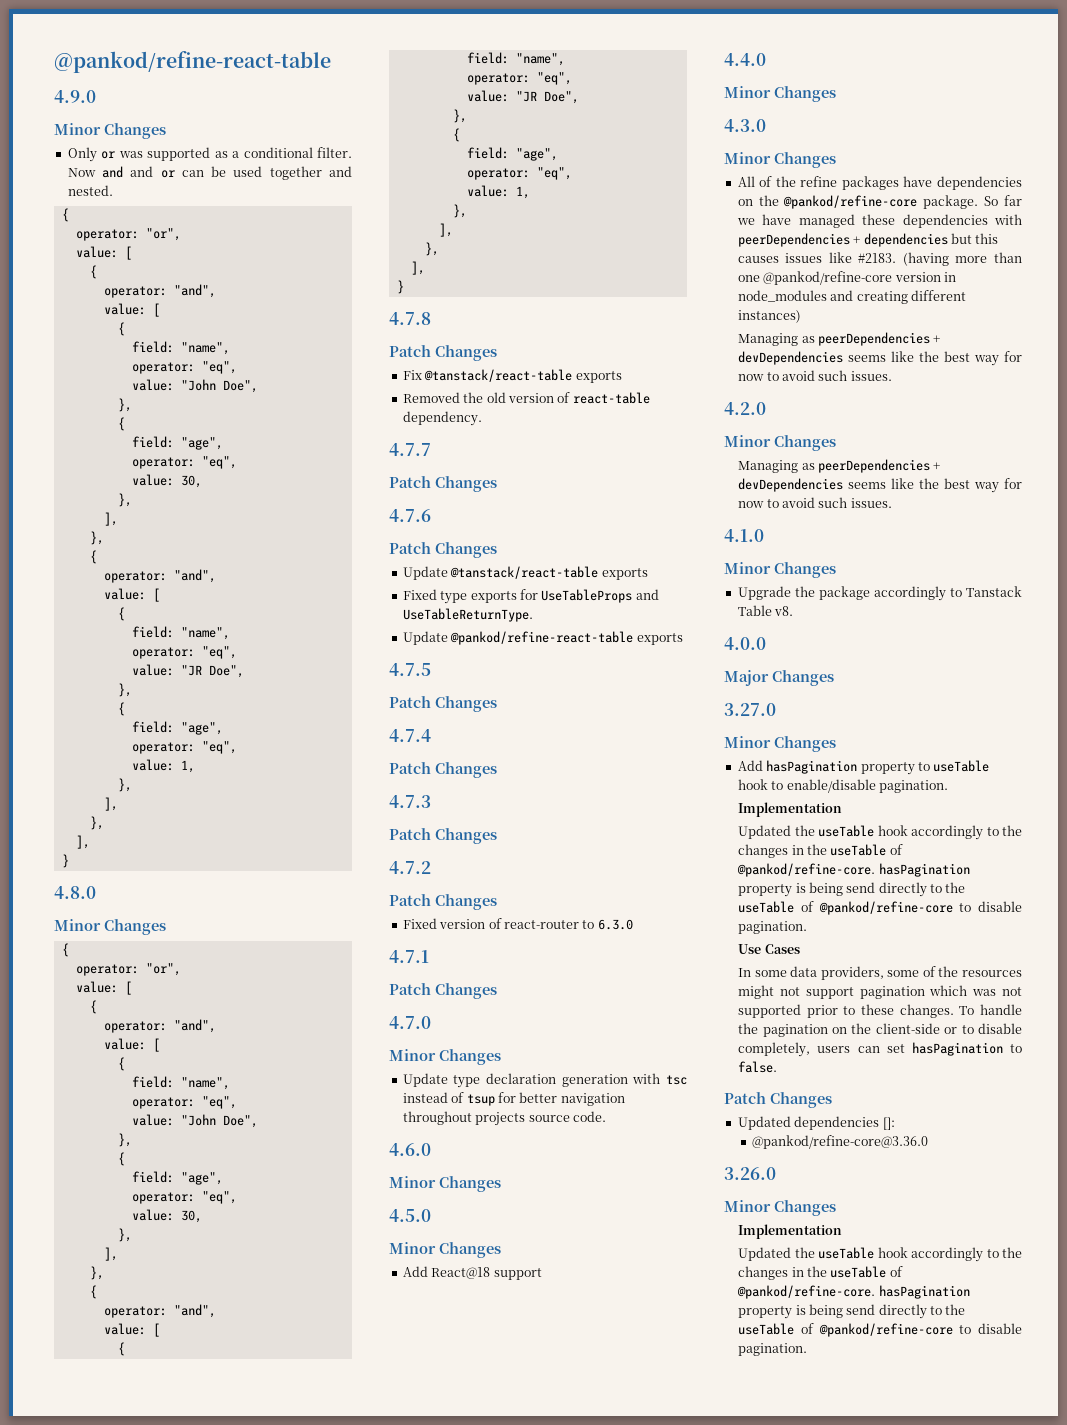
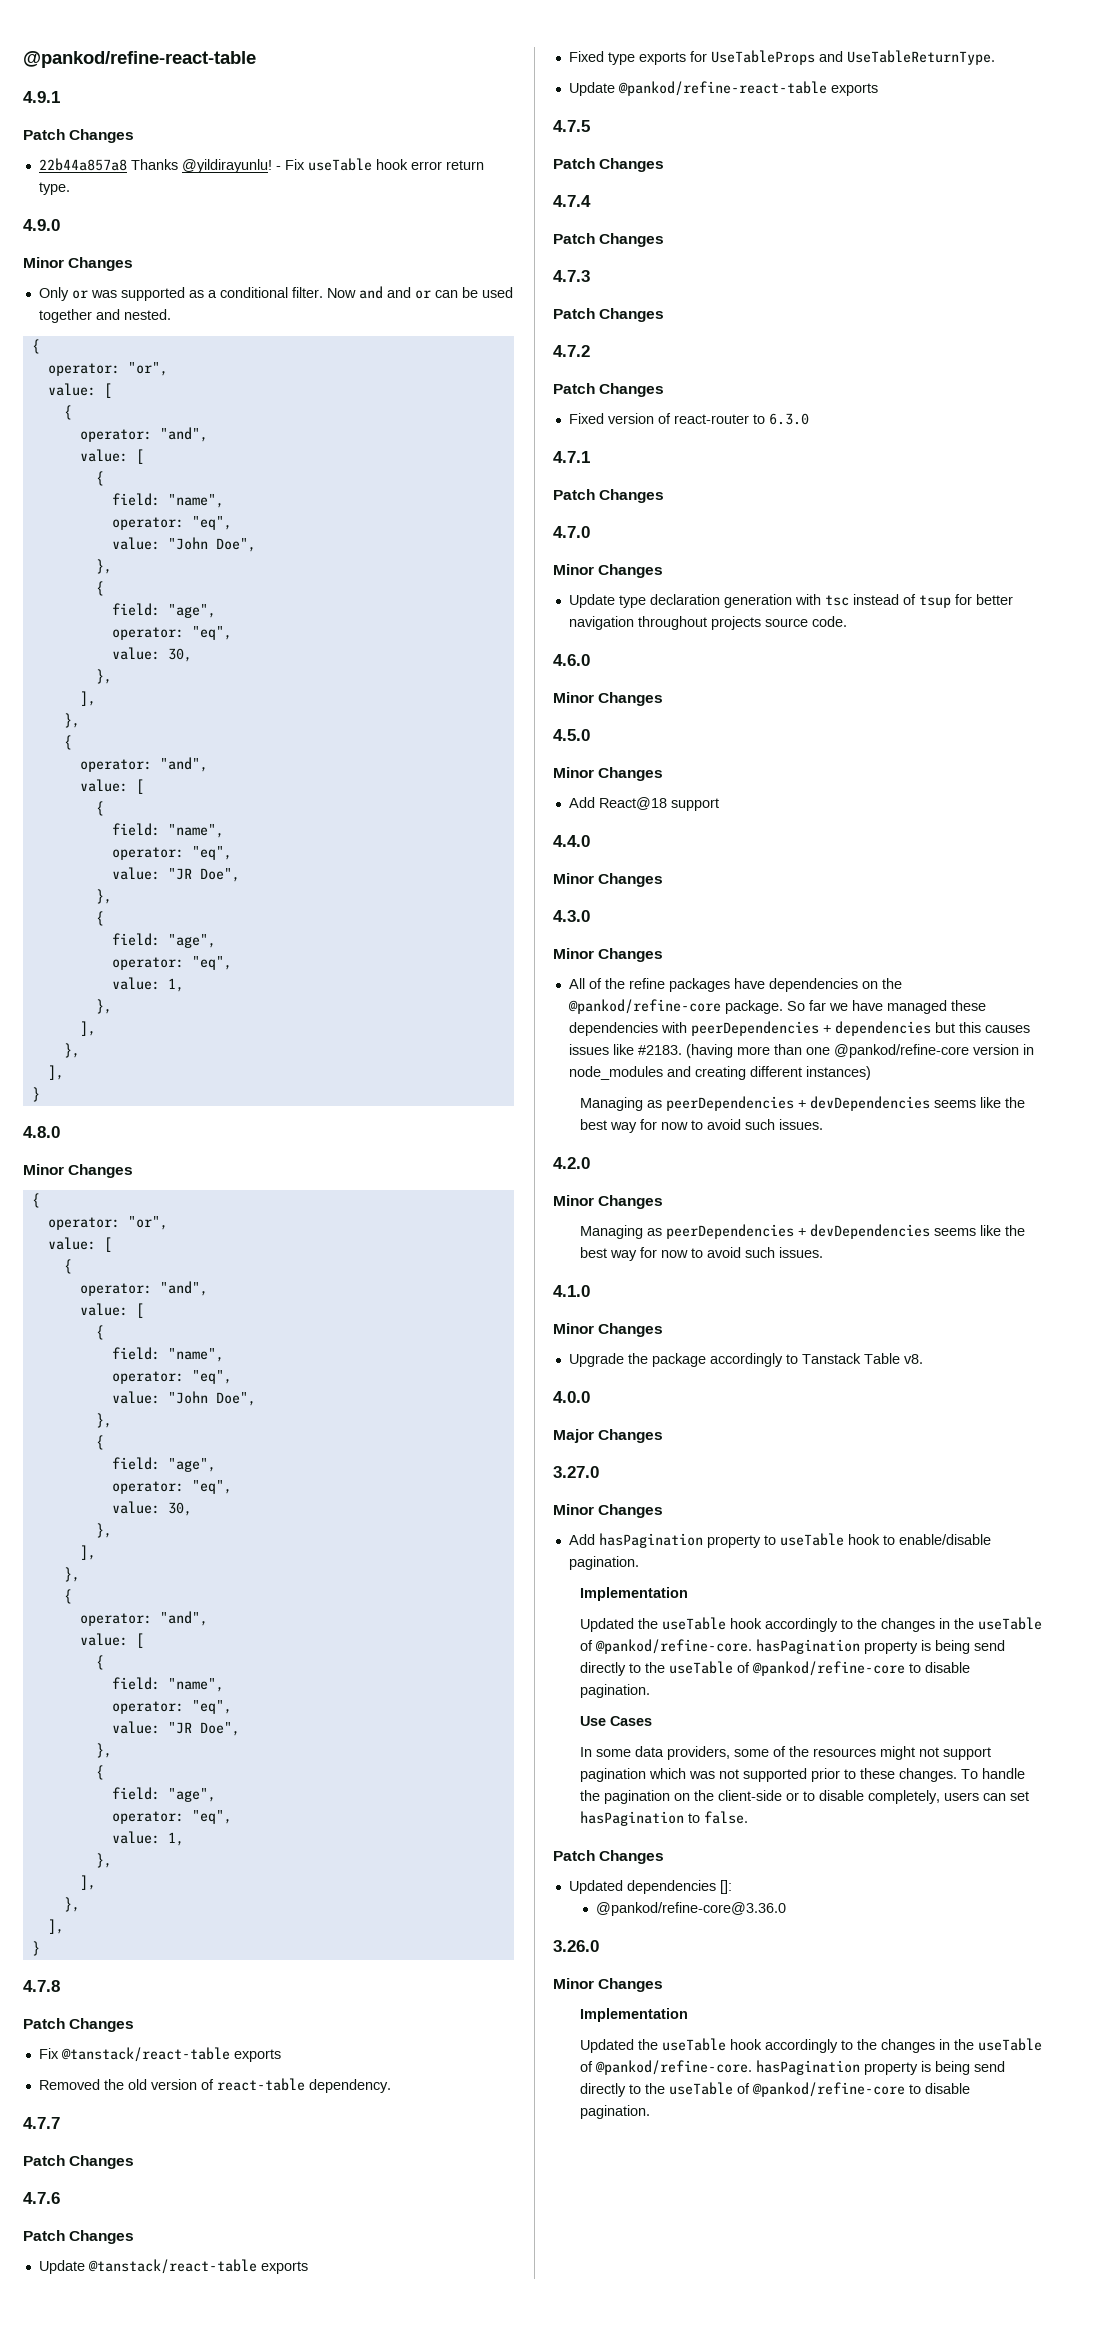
[54,51,331,73] @pankod/refine-react-table -> [23,51,256,68] [23,91,60,103] [23,129,135,143] [38,158,484,173] [38,182,70,195] @pankod/refine-react-table // 4.9.1 // Patch Changes // 22b44a857a8 Thanks @yildirayunlu! - Fix useTable hook error return type.

